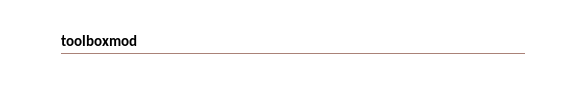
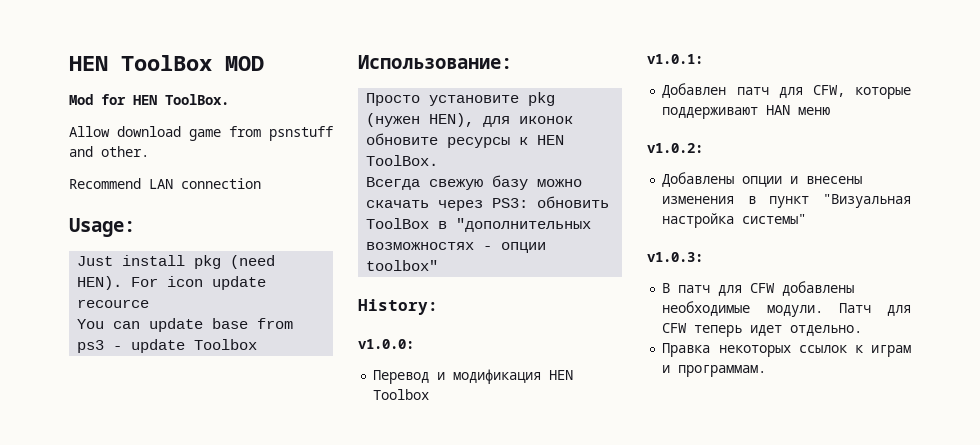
[61,35,137,46] toolboxmod -> [69,55,264,71] [69,94,229,105] [69,126,333,141] [69,146,149,157] [69,178,261,189] [69,218,135,237] [77,255,276,269] [77,276,267,290] [77,299,150,308] [77,318,294,332] [77,339,258,353] [358,55,512,69] [366,92,556,106] [366,113,574,127] [366,133,565,148] [366,155,439,166] [366,175,583,190] [366,196,610,211] [366,218,592,232] [366,242,547,253] [366,260,439,271] [358,299,438,315] [358,339,414,349] [373,369,574,384] [373,389,430,400] [647,54,703,64] [662,83,911,99] [662,105,831,119] [647,143,703,153] [662,172,863,187] [662,194,911,208] [662,213,807,228] [647,252,703,262] [662,281,855,296] [662,301,911,317] [662,323,863,337] [662,343,911,357] [662,365,767,377] HEN ToolBox MOD // Mod for HEN ToolBox. // Allow download game from psnstuff and other. // Recommend LAN connection // Usage: // Just install pkg (need HEN). For icon update recource // You can update base from ps3 - update Toolbox // Использование: // Просто установите pkg (нужен HEN), для иконок обновите ресурсы к HEN ToolBox. // Всегда свежую базу можно скачать через PS3: обновить ToolBox в "дополнительных возможностях - опции toolbox" // History: // v1.0.0: // Перевод и модификация HEN Toolbox // v1.0.1: // Добавлен патч для CFW, которые поддерживают HAN меню // v1.0.2: // Добавлены опции и внесены изменения в пункт "Визуальная настройка системы" // v1.0.3: // В патч для CFW добавлены необходимые модули. Патч для CFW теперь идет отдельно. // Правка некоторых ссылок к играм и программам.

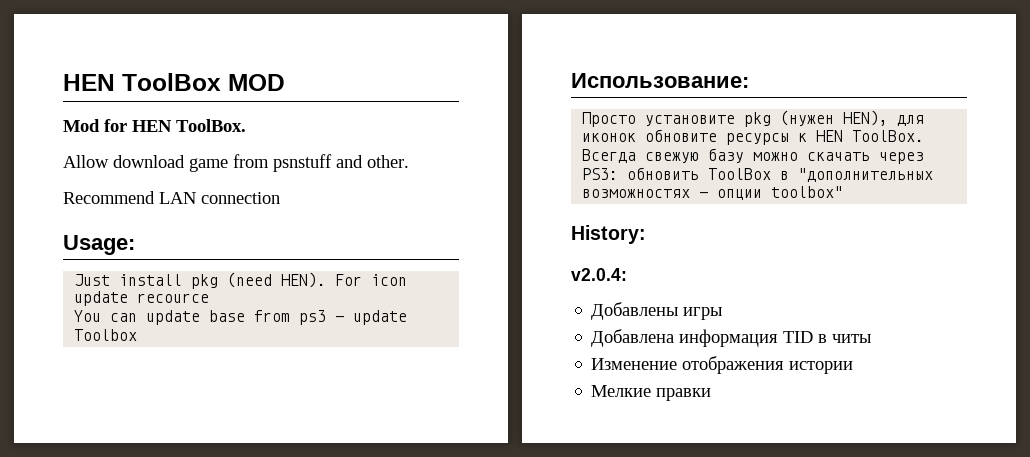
[358,339,414,349] [373,369,574,384] [373,389,430,400] [647,54,703,64] [662,83,911,99] [662,105,831,119] [647,143,703,153] [662,172,863,187] [662,194,911,208] [662,213,807,228] [647,252,703,262] [662,281,855,296] [662,301,911,317] [662,323,863,337] [662,343,911,357] [662,365,767,377] v1.0.0: // Перевод и модификация HEN Toolbox // v1.0.1: // Добавлен патч для CFW, которые поддерживают HAN меню // v1.0.2: // Добавлены опции и внесены изменения в пункт "Визуальная настройка системы" // v1.0.3: // В патч для CFW добавлены необходимые модули. Патч для CFW теперь идет отдельно. // Правка некоторых ссылок к играм и программам. -> [571,268,627,281] [591,302,723,320] [591,329,872,347] [591,356,854,374] [591,385,712,401] v2.0.4: // Добавлены игры // Добавлена информация TID в читы // Изменение отображения истории // Мелкие правки

